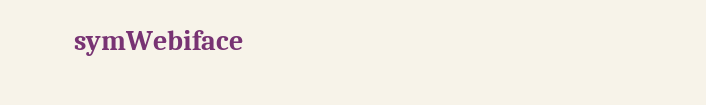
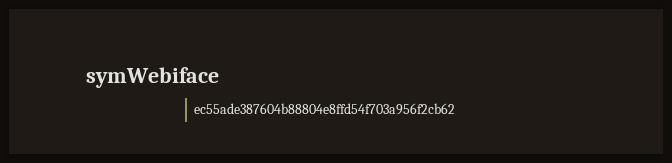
(243, 43) none -> [194,103,456,115] // ec55ade387604b88804e8ffd54f703a956f2cb62

